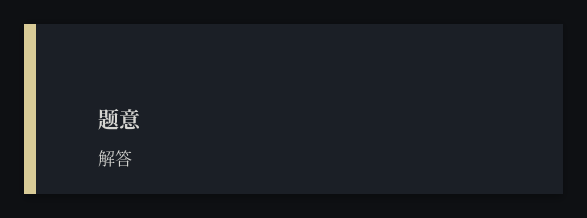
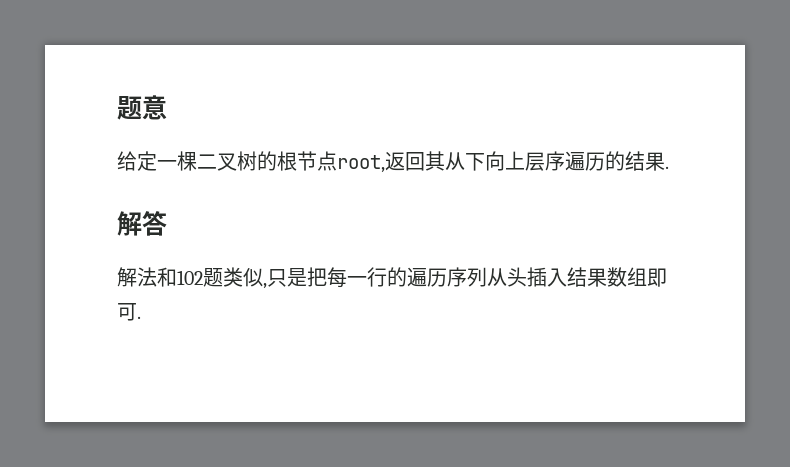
[98,150,132,167] 解答 -> [117,151,669,173] [117,211,167,236] [117,267,667,289] [117,303,141,321] 给定一棵二叉树的根节点root,返回其从下向上层序遍历的结果. // 解答 // 解法和102题类似,只是把每一行的遍历序列从头插入结果数组即可.

